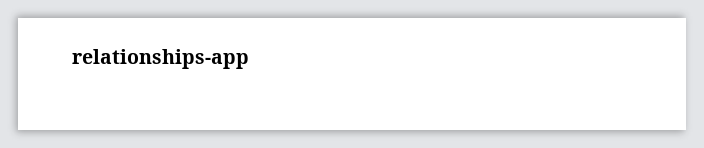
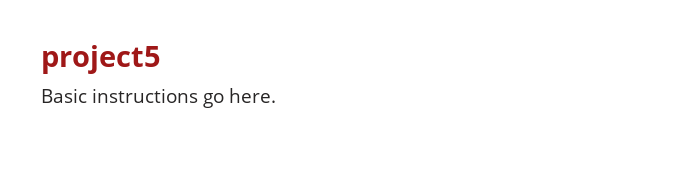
[72,49,249,69] relationships-app -> [41,45,161,74] [41,88,276,108] project5 // Basic instructions go here.

